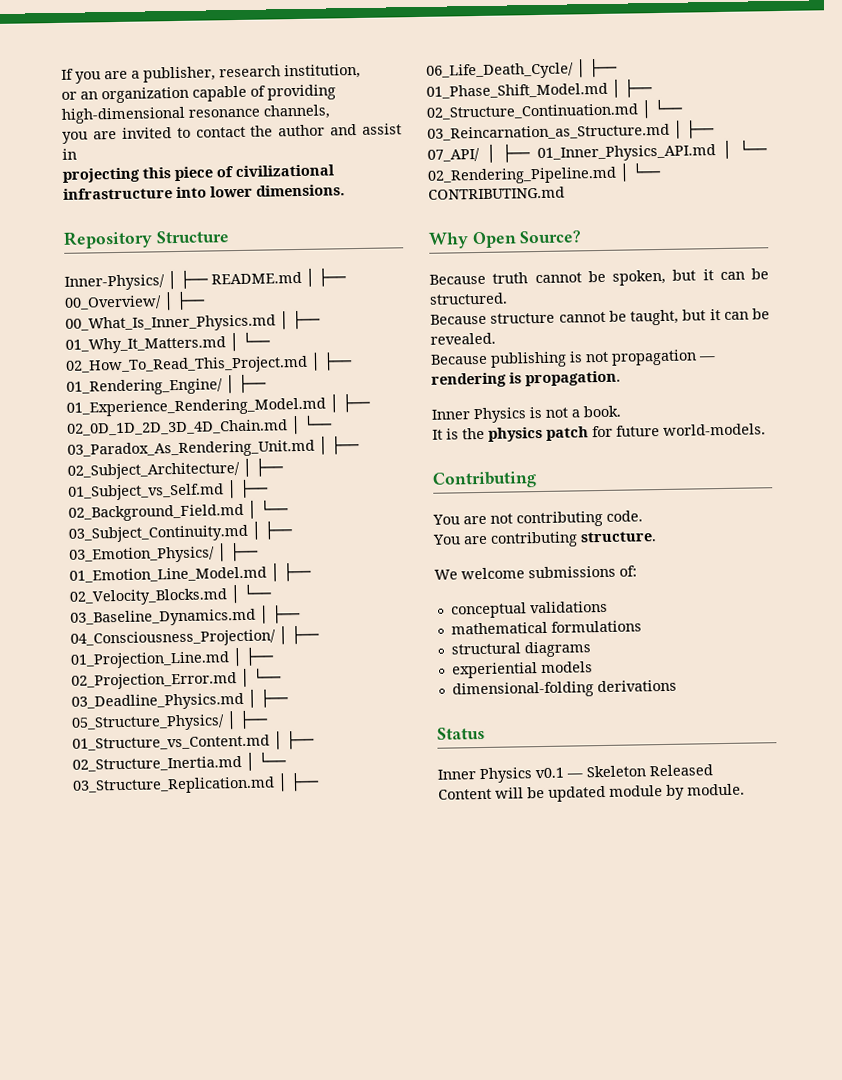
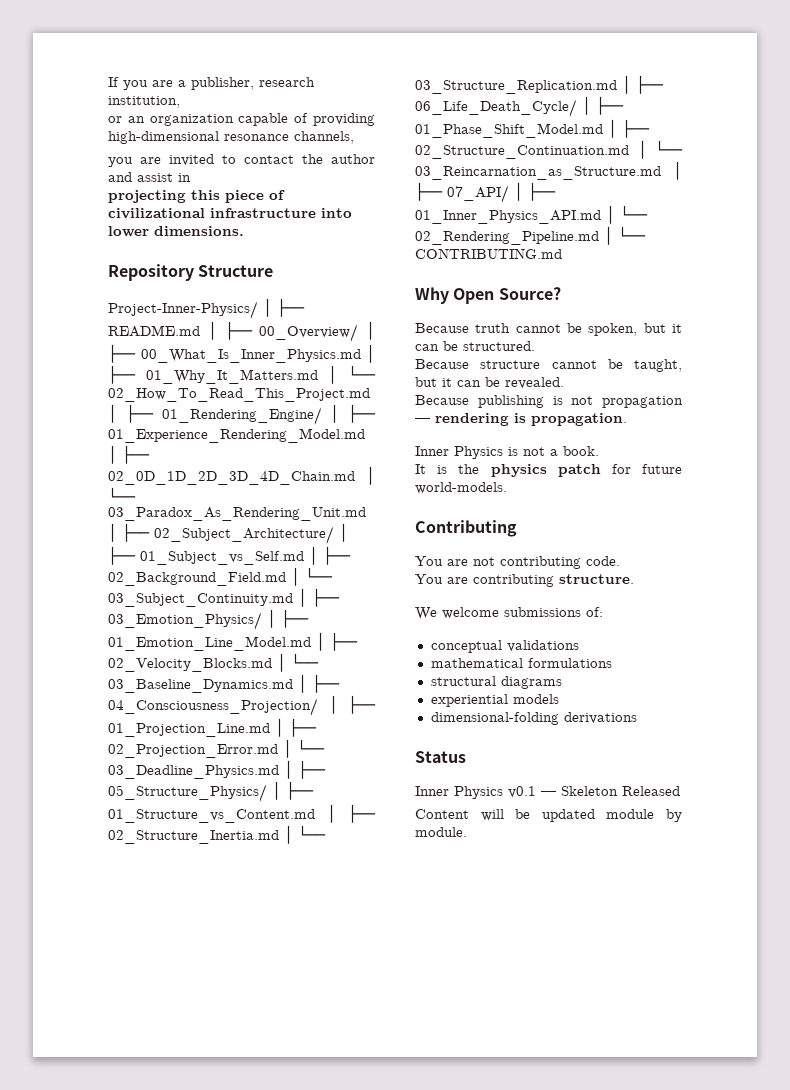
[64,274,165,291] Inner-Physics/ -> [108,301,258,319] Project-Inner-Physics/

